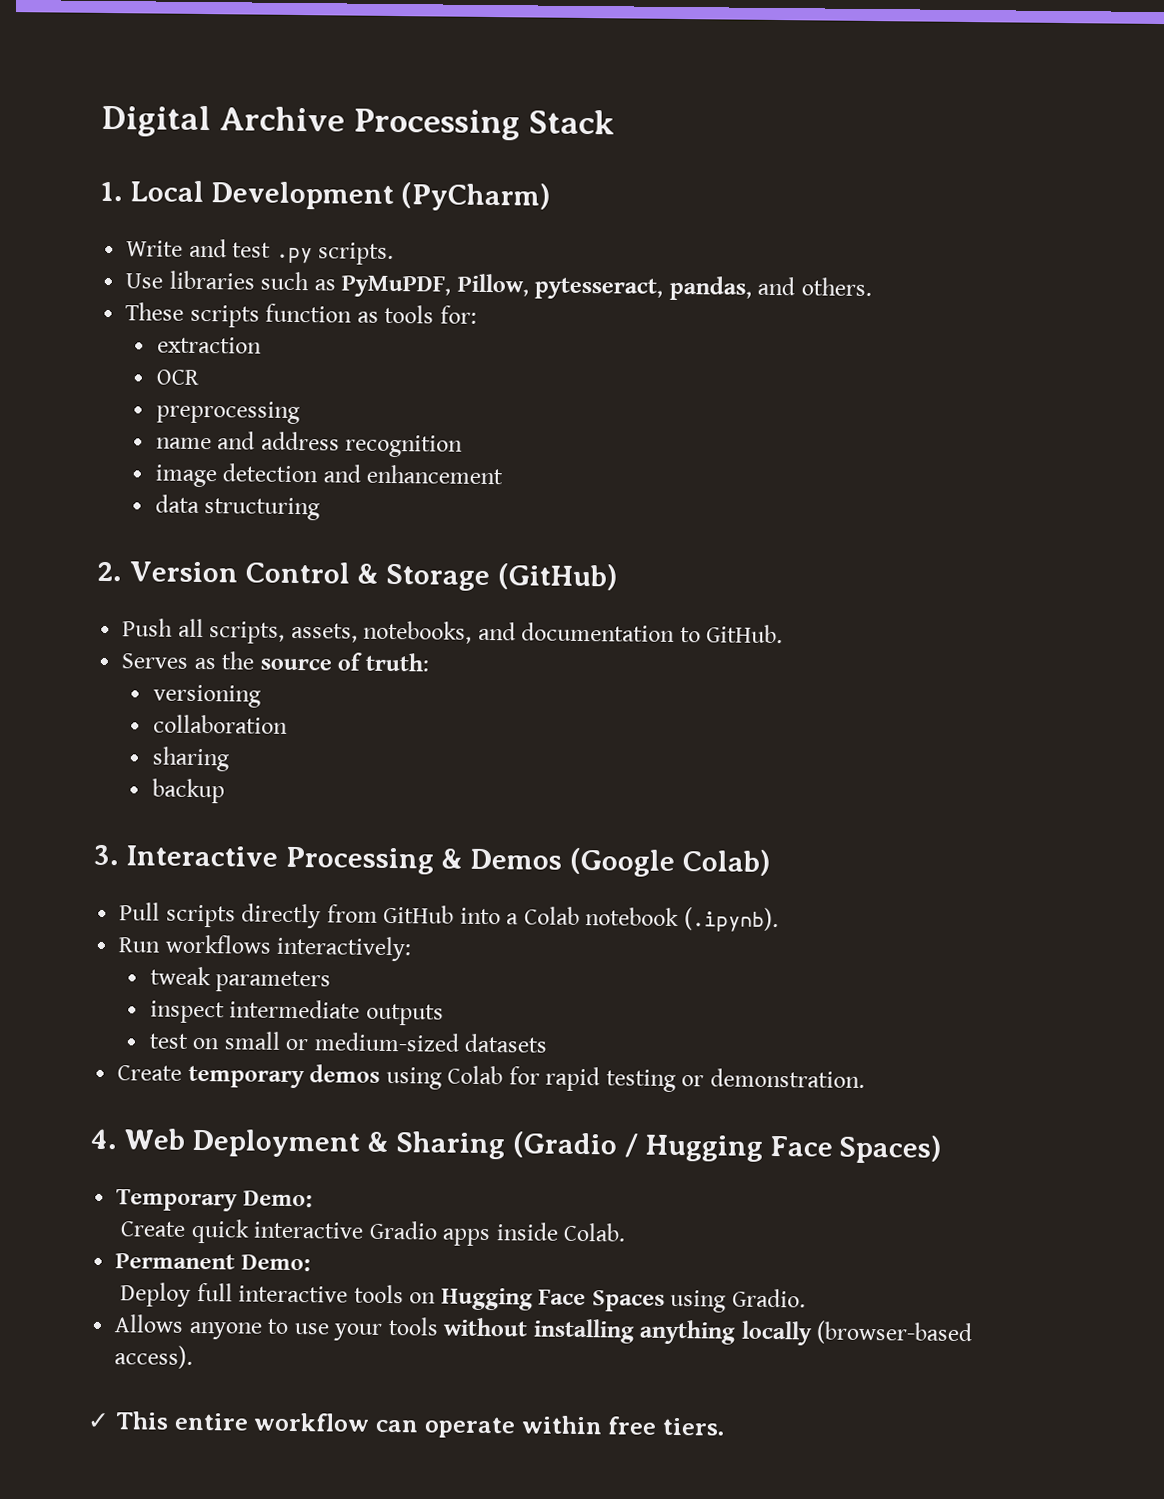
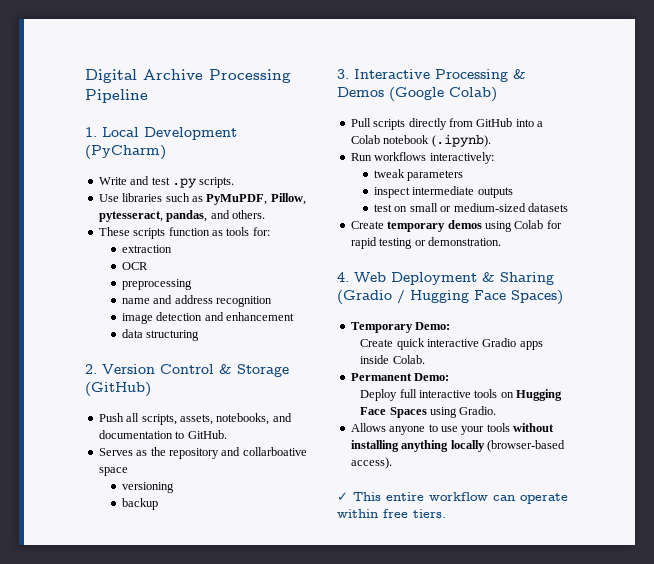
[528,109,616,135] Stack -> [85,89,148,103] Pipeline
[259,652,429,672] source of truth: -> [168,447,307,459] [98,467,128,476] repository and collarboative space
[152,714,288,734] [151,746,230,772] // collaboration // sharing -> (175, 487) none

